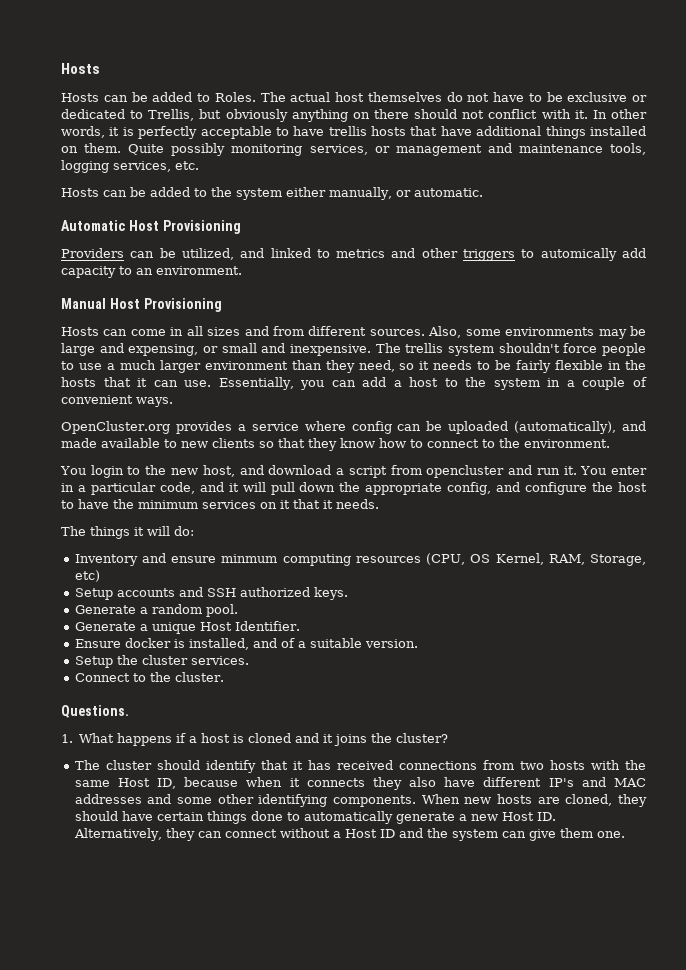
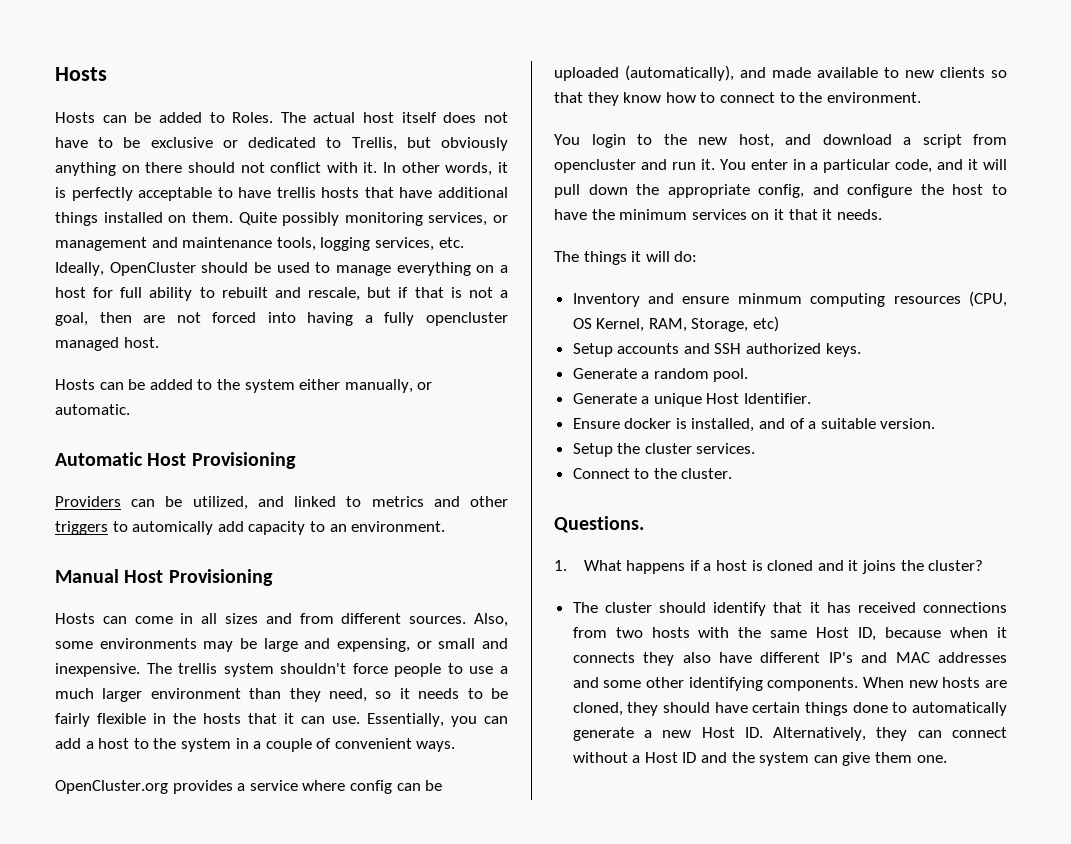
[367,92,463,102] themselves do -> [401,112,477,123] itself does
(199, 165) none -> [55,262,509,276] [55,287,508,301] [55,312,508,326] [55,337,159,351] Ideally, OpenCluster should be used to manage everything on a host for full ability to rebuilt and rescale, but if that is not a goal, then are not forced into having a fully opencluster managed host.

